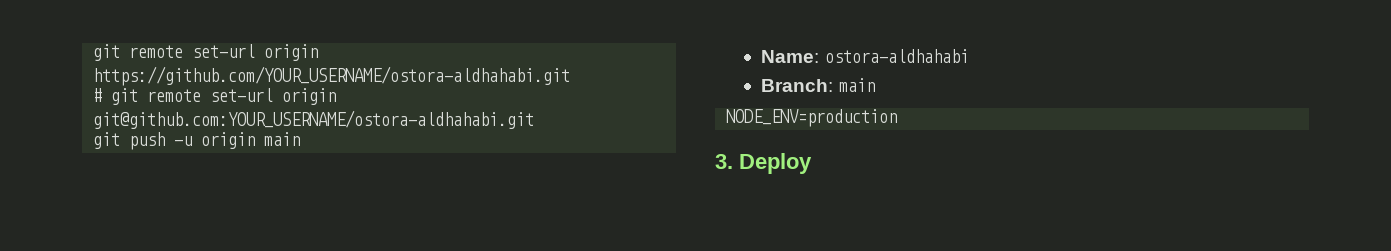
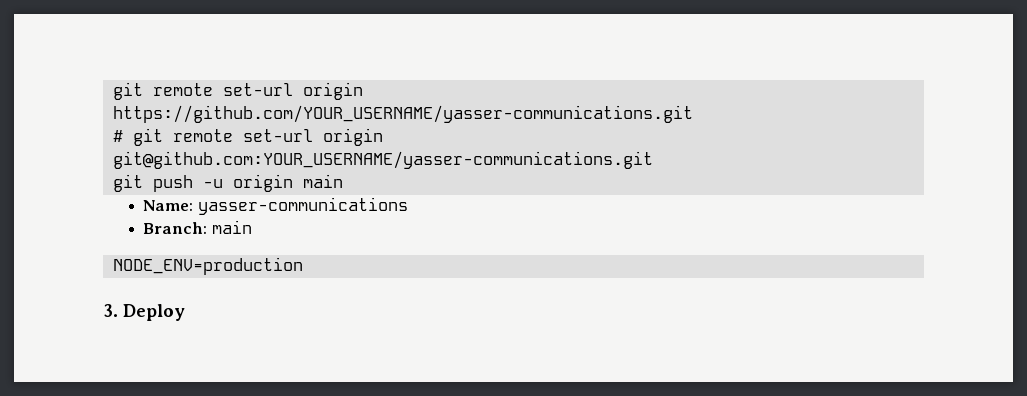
[93,44,319,61] [93,66,571,86] git remote set-url origin https://github.com/YOUR_USERNAME/ostora-aldhahabi.git -> [112,82,363,100] [112,105,693,123] git remote set-url origin https://github.com/YOUR_USERNAME/yasser-communications.git
[93,110,535,129] git@github.com:YOUR_USERNAME/ostora-aldhahabi.git -> [112,151,653,169] git@github.com:YOUR_USERNAME/yasser-communications.git
[824,49,969,63] ostora-aldhahabi -> [197,197,408,215] yasser-communications

